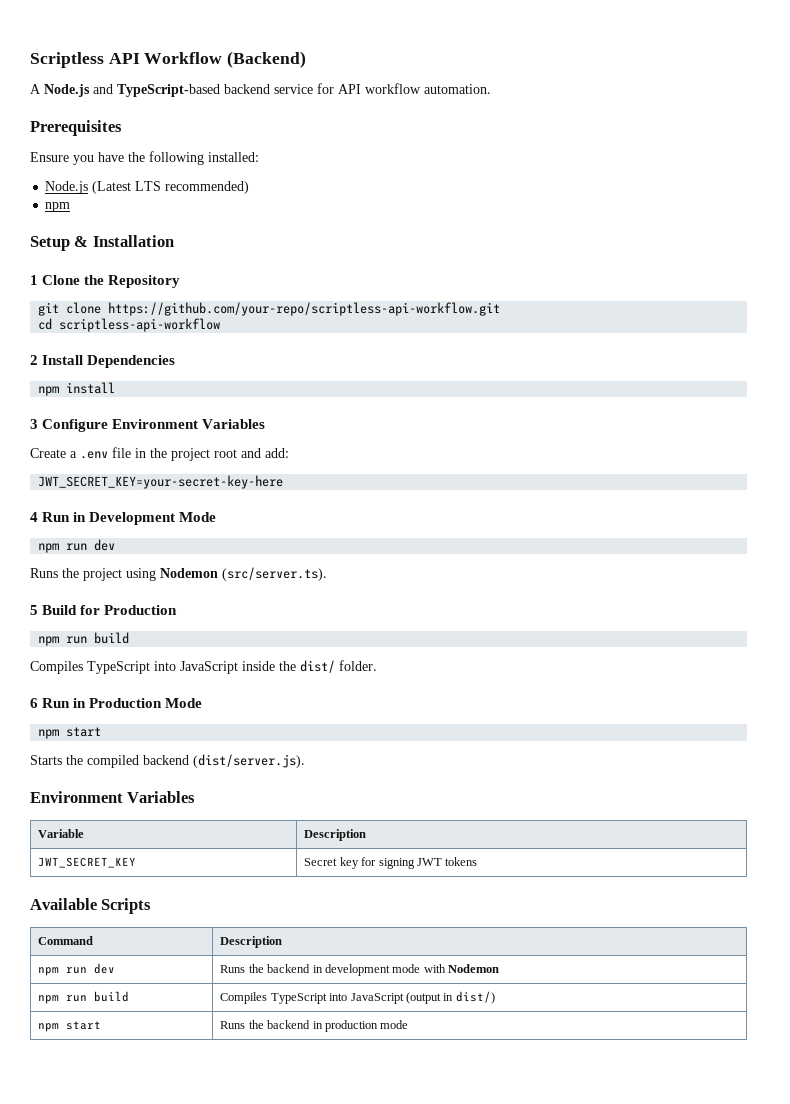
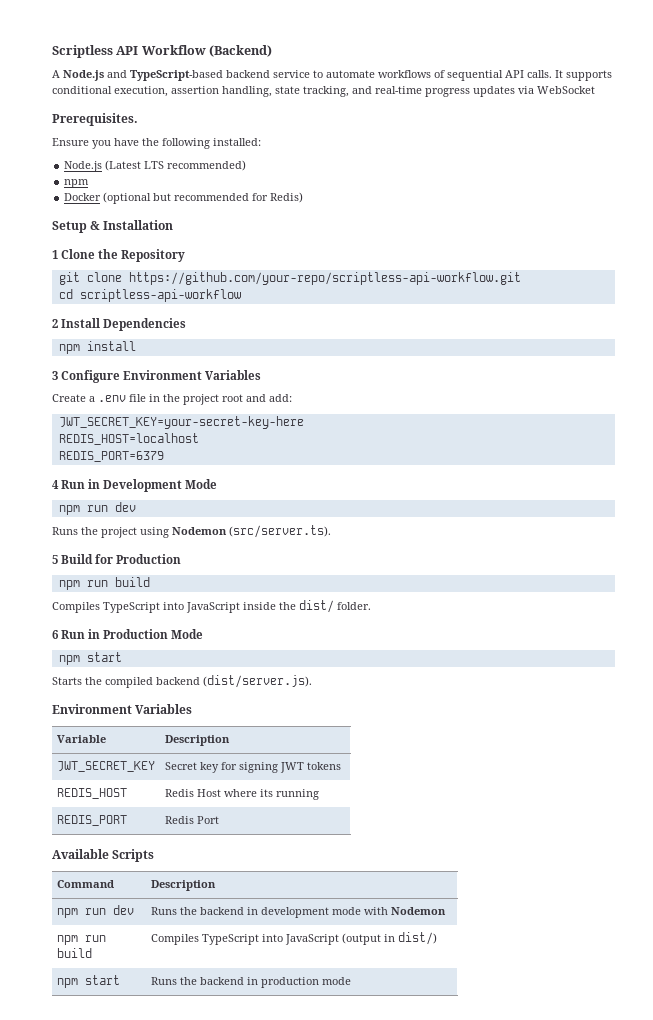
[317,83,491,94] [30,120,122,136] for API workflow automation. // Prerequisites -> [313,70,612,81] [52,86,595,97] [52,113,138,126] to automate workflows of sequential API calls. It supports conditional execution, assertion handling, state tracking, and real-time progress updates via WebSocket // Prerequisites.
(71, 207) none -> [64,192,304,204] // Docker (optional but recommended for Redis)
(284, 482) none -> [58,433,199,445] [58,451,164,462] // REDIS_HOST=localhost // REDIS_PORT=6379
(478, 861) none -> [56,788,127,799] [164,789,319,800] [56,815,127,826] [164,816,219,824] // REDIS_HOST | Redis Host where its running // REDIS_PORT | Redis Port

